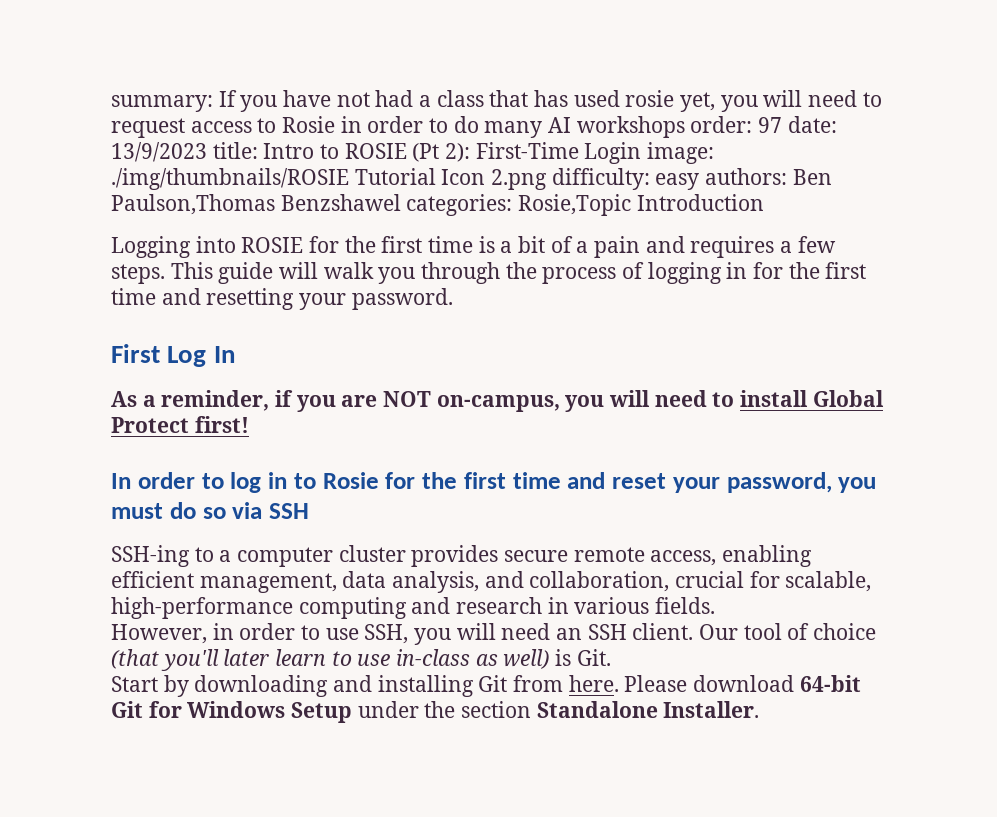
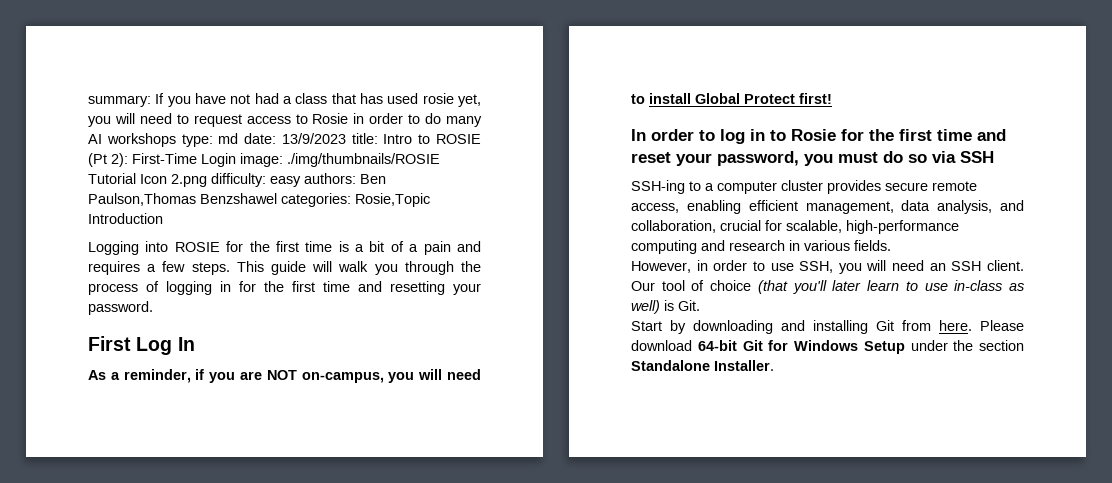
[690,116,783,133] order: 97 -> [181,133,239,147] type: md

